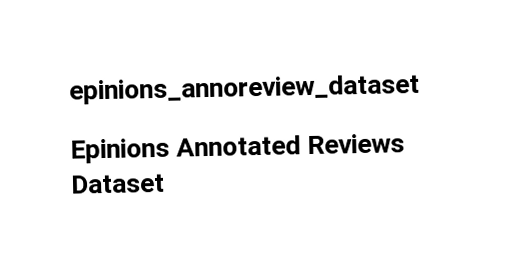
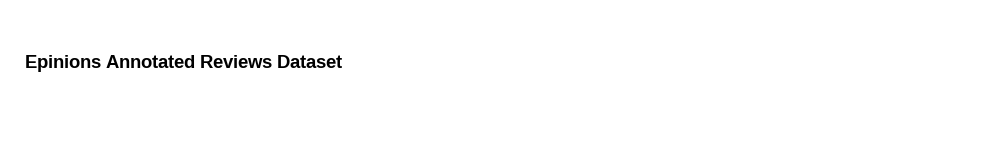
[69,73,420,105] epinions_annoreview_dataset // -> (25, 63) none

